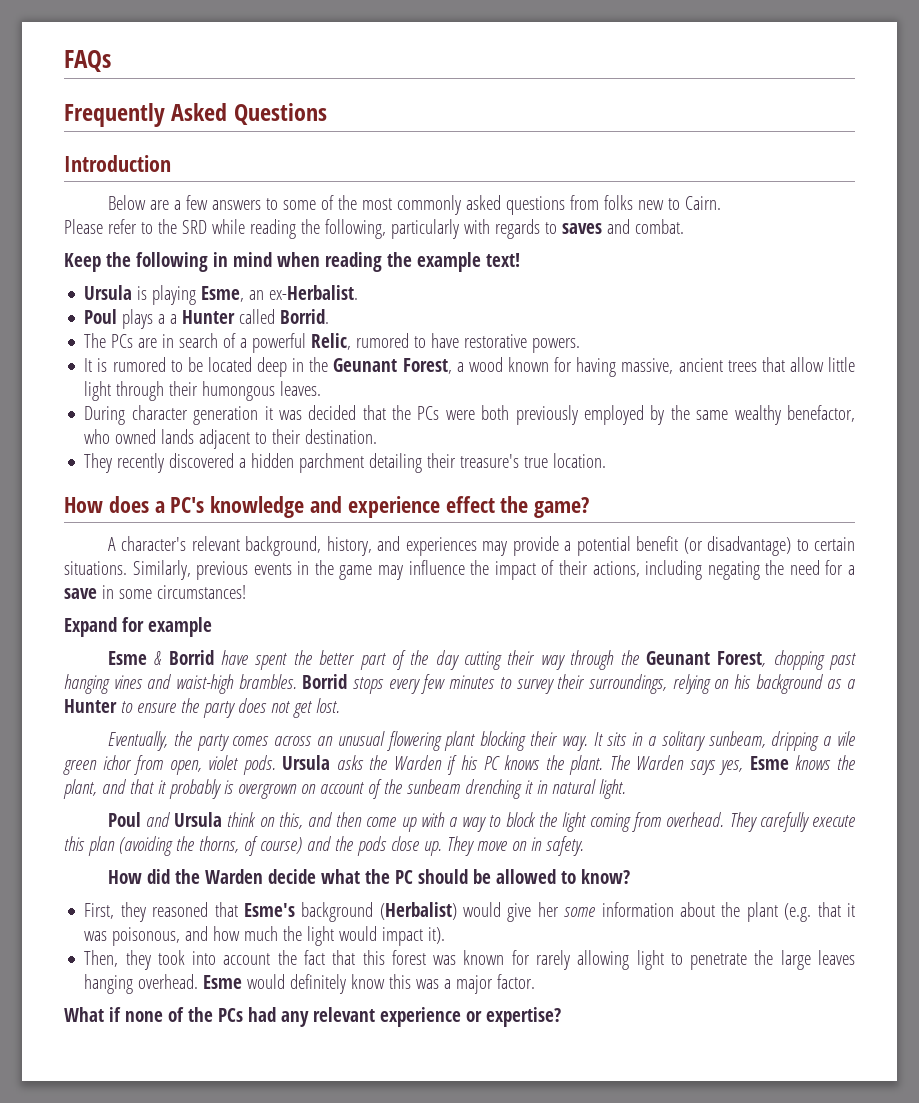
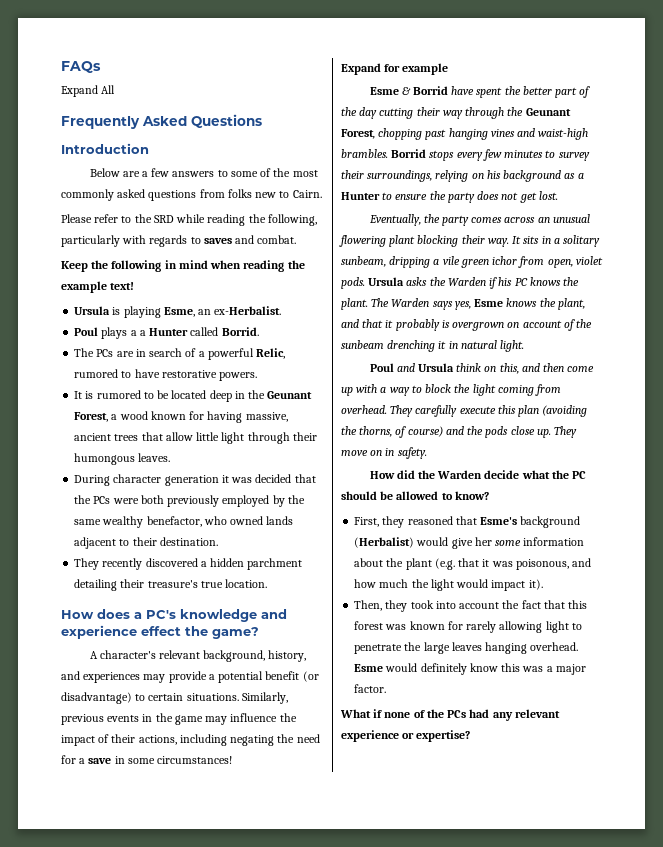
(111, 61) none -> [61,85,116,97] // Expand All

